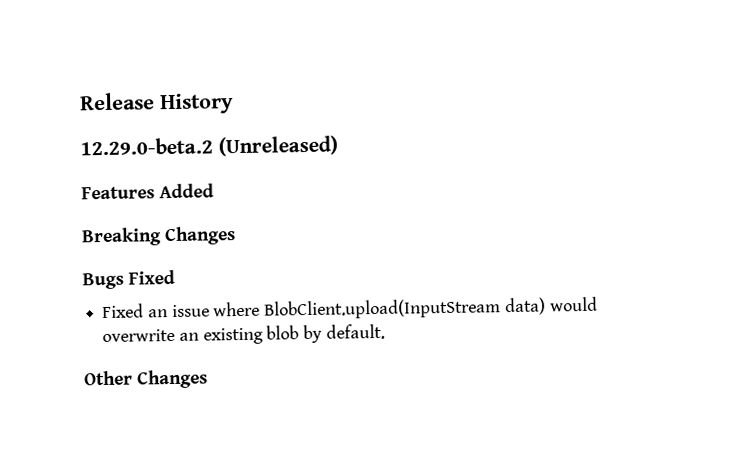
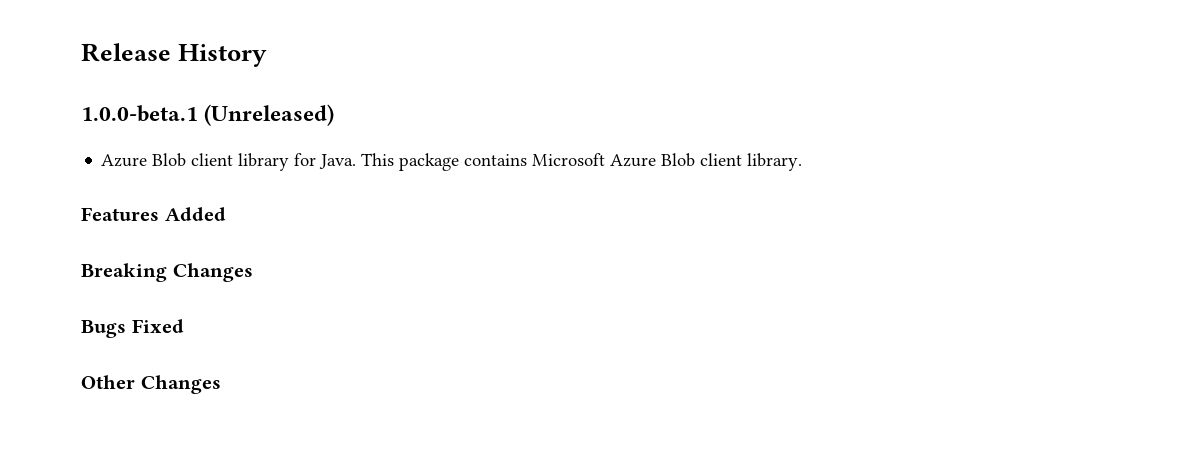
[80,137,213,156] 12.29.0-beta.2 -> [81,105,198,122] 1.0.0-beta.1
(338, 146) none -> [101,153,803,171] // Azure Blob client library for Java. This package contains Microsoft Azure Blob client library.
[102,296,598,320] [102,323,385,345] // Fixed an issue where BlobClient.upload(InputStream data) would overwrite an existing blob by default. -> (184, 326) none

